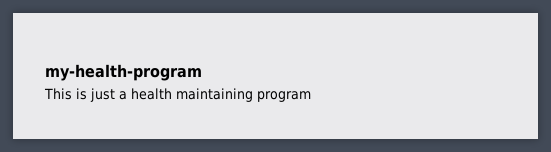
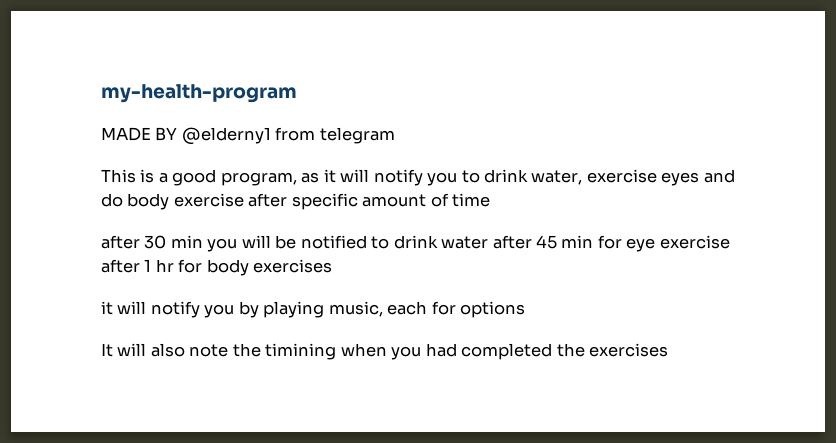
[44,88,311,102] This is just a health maintaining program -> [101,127,395,145] [101,169,735,186] [101,193,491,210] [101,235,730,252] [101,259,333,276] [101,301,526,318] [101,343,669,360] MADE BY @elderny1 from telegram // This is a good program, as it will notify you to drink water, exercise eyes and do body exercise after specific amount of time // after 30 min you will be notified to drink water after 45 min for eye exercise after 1 hr for body exercises // it will notify you by playing music, each for options // It will also note the timining when you had completed the exercises

